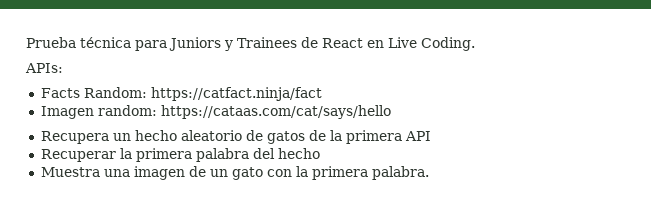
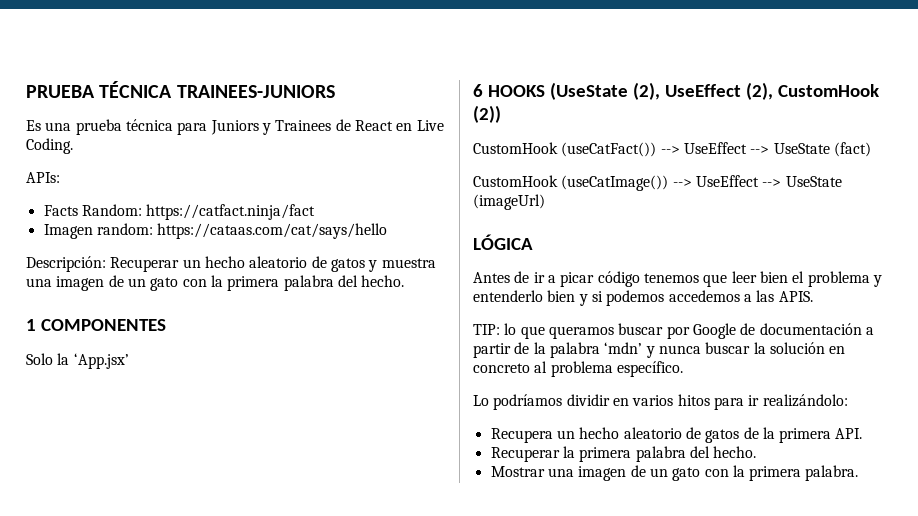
[26,37,76,48] Prueba -> [26,81,335,98] [26,119,122,135] PRUEBA TÉCNICA TRAINEES-JUNIORS // Es una prueba
(391, 112) none -> [26,256,436,272] [26,275,405,291] [26,319,166,331] [26,353,129,369] [473,82,879,100] [473,105,501,123] [473,142,871,157] [473,175,842,191] [473,194,545,210] [473,234,533,250] [473,271,882,287] [473,290,813,306] [473,323,874,339] [473,342,846,358] [473,361,683,377] [473,394,848,410] // Descripción: Recuperar un hecho aleatorio de gatos y muestra una imagen de un gato con la primera palabra del hecho. // 1 COMPONENTES // Solo la ‘App.jsx’ // 6 HOOKS (UseState (2), UseEffect (2), CustomHook (2)) // CustomHook (useCatFact()) --> UseEffect --> UseState (fact) // CustomHook (useCatImage()) --> UseEffect --> UseState (imageUrl) // LÓGICA // Antes de ir a picar código tenemos que leer bien el problema y entenderlo bien y si podemos accedemos a las APIS. // TIP: lo que queramos buscar por Google de documentación a partir de la palabra ‘mdn’ y nunca buscar la solución en concreto al problema específico. // Lo podríamos dividir en varios hitos para ir realizándolo:
[404,131,431,141] API -> [835,428,863,439] API.
[277,148,320,159] [40,167,100,177] hecho // Muestra -> [713,446,757,458] [490,466,545,477] hecho. // Mostrar

